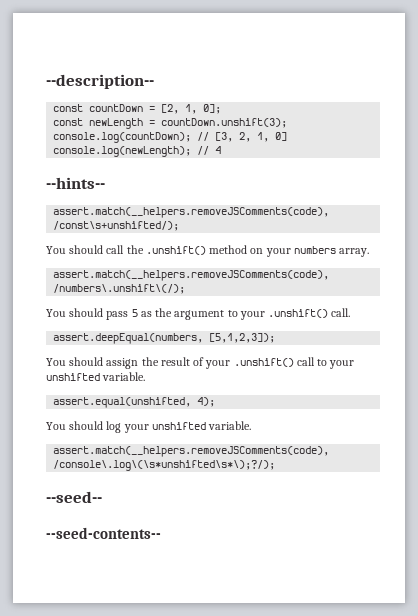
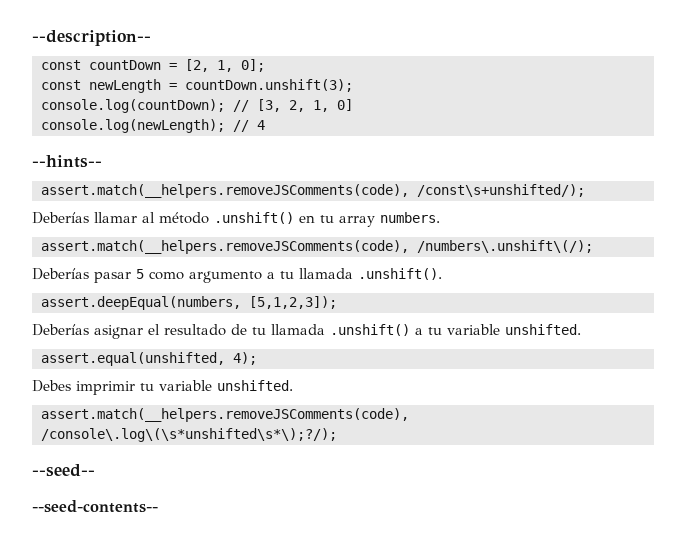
[46,245,370,257] [53,270,330,281] [53,284,186,294] [46,308,351,320] [53,333,276,344] [46,357,355,369] [46,372,146,381] [53,397,216,408] [46,421,252,433] You should call the .unshift() method on your numbers array. // assert.match(__helpers.removeJSComments(code), /numbers\.unshift\(/); // You should pass 5 as the argument to your .unshift() call. // assert.deepEqual(numbers, [5,1,2,3]); // You should assign the result of your .unshift() call to your unshifted variable. // assert.equal(unshifted, 4); // You should log your unshifted variable. -> [32,212,440,227] [41,240,593,254] [32,268,442,283] [41,296,337,310] [32,324,581,339] [41,352,257,366] [32,380,293,395] Deberías llamar al método .unshift() en tu array numbers. // assert.match(__helpers.removeJSComments(code), /numbers\.unshift\(/); // Deberías pasar 5 como argumento a tu llamada .unshift(). // assert.deepEqual(numbers, [5,1,2,3]); // Deberías asignar el resultado de tu llamada .unshift() a tu variable unshifted. // assert.equal(unshifted, 4); // Debes imprimir tu variable unshifted.

